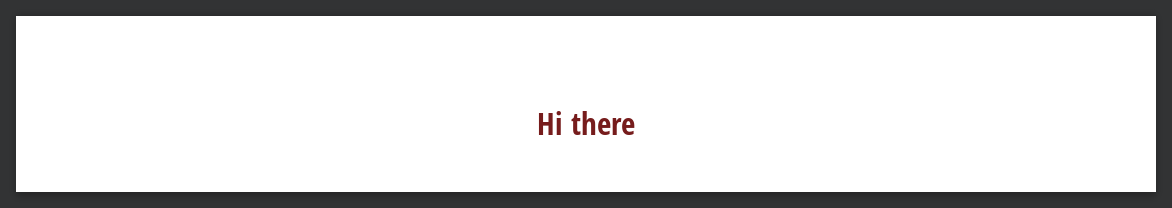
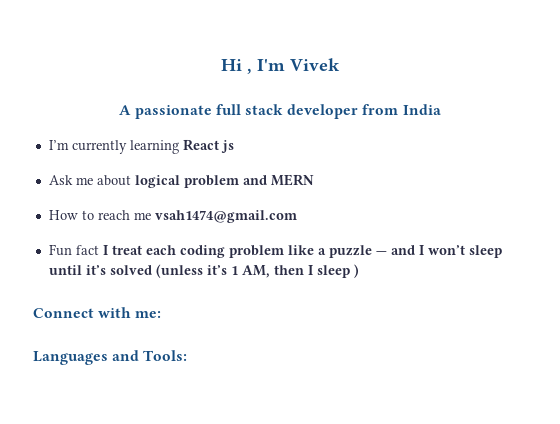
[571,111,636,135] there -> [247,58,340,74] [119,104,441,119] [48,139,234,154] [48,174,314,188] [48,210,297,223] [48,244,502,258] [48,264,359,278] [33,307,162,318] [33,350,188,365] , I'm Vivek // A passionate full stack developer from India // I’m currently learning React js // Ask me about logical problem and MERN // How to reach me vsah1474@gmail.com // Fun fact I treat each coding problem like a puzzle — and I won’t sleep until it’s solved (unless it’s 1 AM, then I sleep ) // Connect with me: // Languages and Tools:

